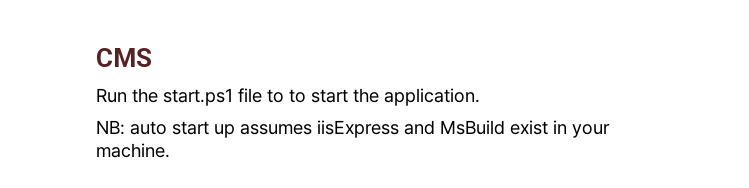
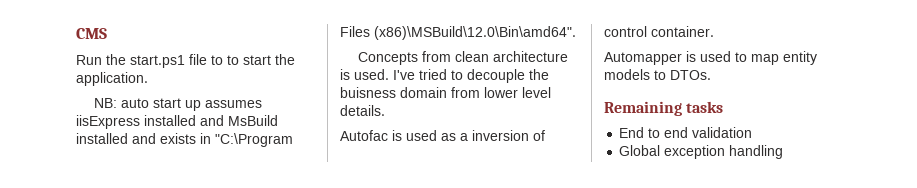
(399, 129) none -> [144,115,196,126] installed
[510,120,610,138] [96,143,170,158] exist in your machine. -> [76,133,293,147] [340,26,576,40] [358,51,569,65] [340,69,549,83] [340,87,551,98] [340,105,385,116] [340,130,545,141] [604,26,714,37] [604,51,817,65] [604,69,711,80] [604,101,724,116] [619,127,753,138] [619,145,784,159] installed and exists in "C:\Program Files (x86)\MSBuild\12.0\Bin\amd64". // Concepts from clean architecture is used. I've tried to decouple the buisness domain from lower level details. // Autofac is used as a inversion of control container. // Automapper is used to map entity models to DTOs. // Remaining tasks // End to end validation // Global exception handling

